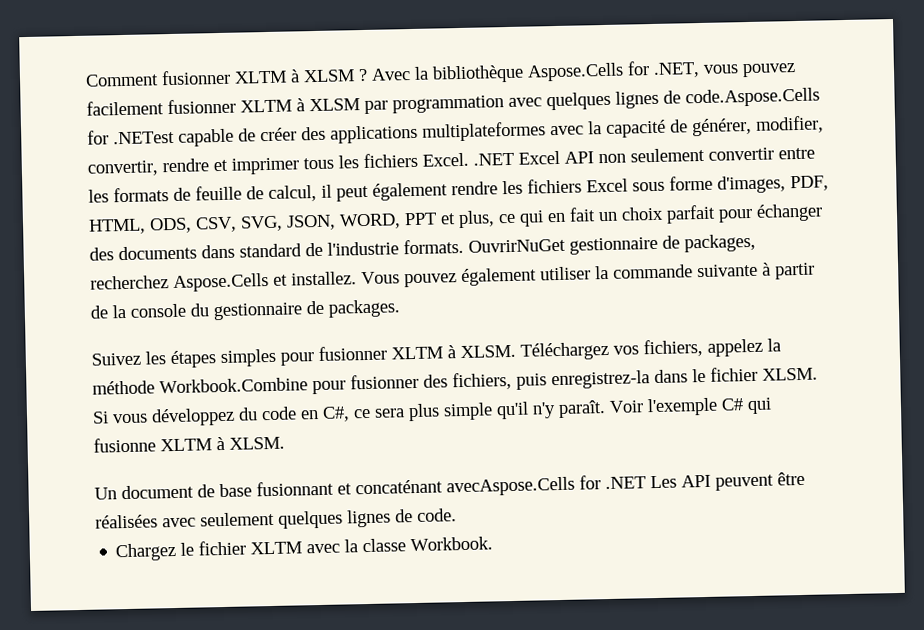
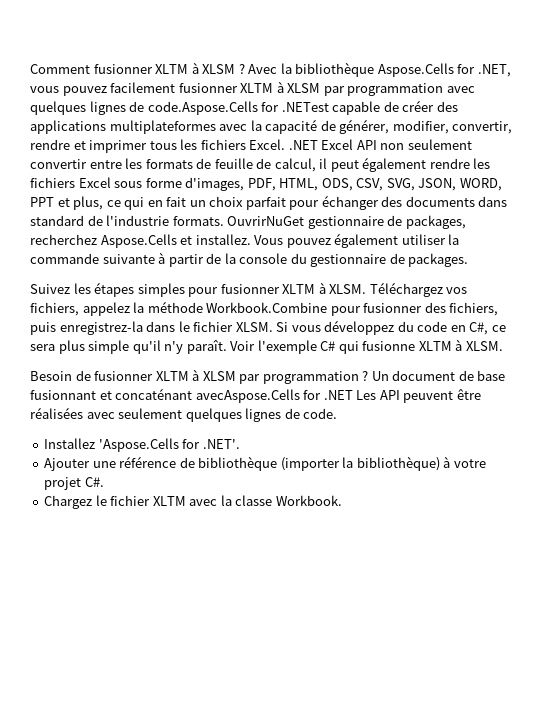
(285, 443) none -> [30,369,369,384] Besoin de fusionner XLTM à XLSM par programmation ?
(457, 515) none -> [44,438,240,452] [44,456,486,471] [44,477,104,490] // Installez 'Aspose.Cells for .NET'. // Ajouter une référence de bibliothèque (importer la bibliothèque) à votre projet C#.

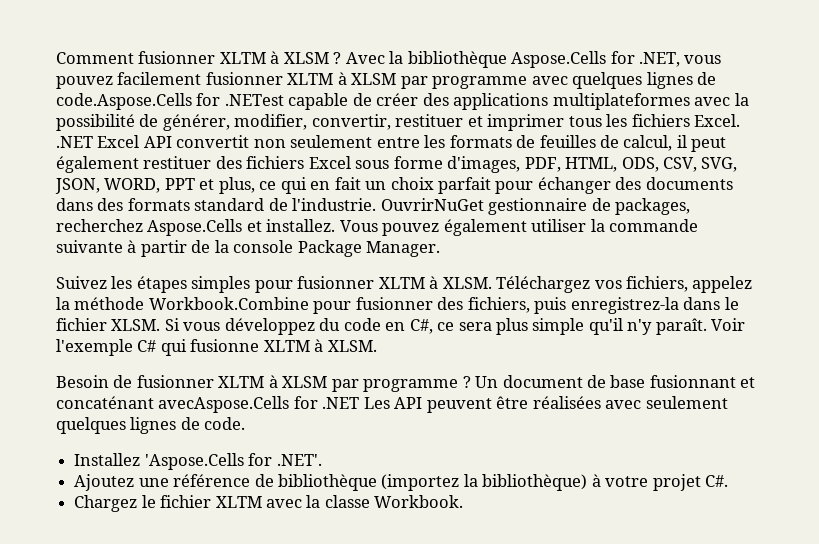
[347,83,444,96] programmation -> [432,76,528,89] programme
[265,119,318,134] capacité -> [56,114,135,131] possibilité
[30,139,70,150] rendre -> [395,114,464,127] restituer
(377, 145) none -> [176,135,250,148] convertit
[30,159,87,169] convertir -> (373, 141) none
[214,158,253,169] feuille -> [539,135,596,148] feuilles
[429,158,491,169] rendre les -> [143,156,242,169] restituer des
[30,215,224,226] standard de l'industrie formats. -> [97,198,377,211] des formats standard de l'industrie.
[290,253,469,267] du gestionnaire de packages. -> [297,240,441,257] Package Manager.
[262,371,359,384] programmation -> [363,379,459,392] programme
[44,458,91,471] Ajouter -> [74,474,135,491] Ajoutez
[280,457,340,471] (importer -> [381,474,460,491] (importez

